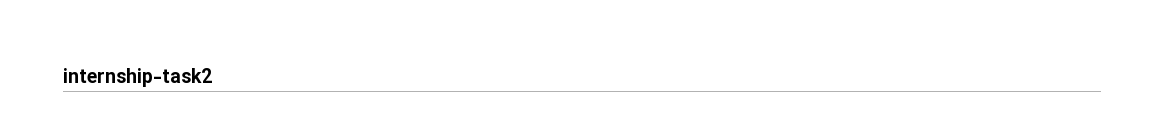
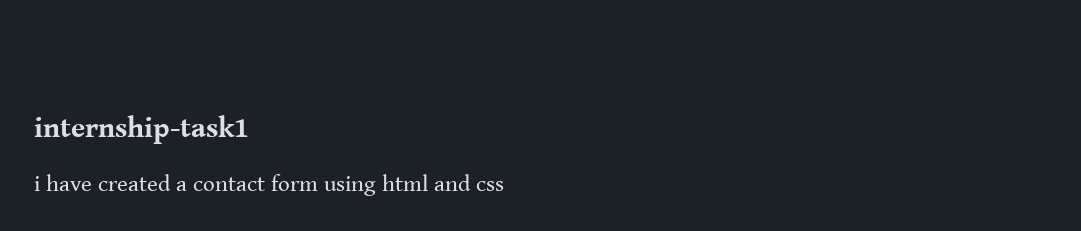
[63,68,212,87] internship-task2 -> [34,115,249,144] [34,174,504,196] internship-task1 // i have created a contact form using html and css

